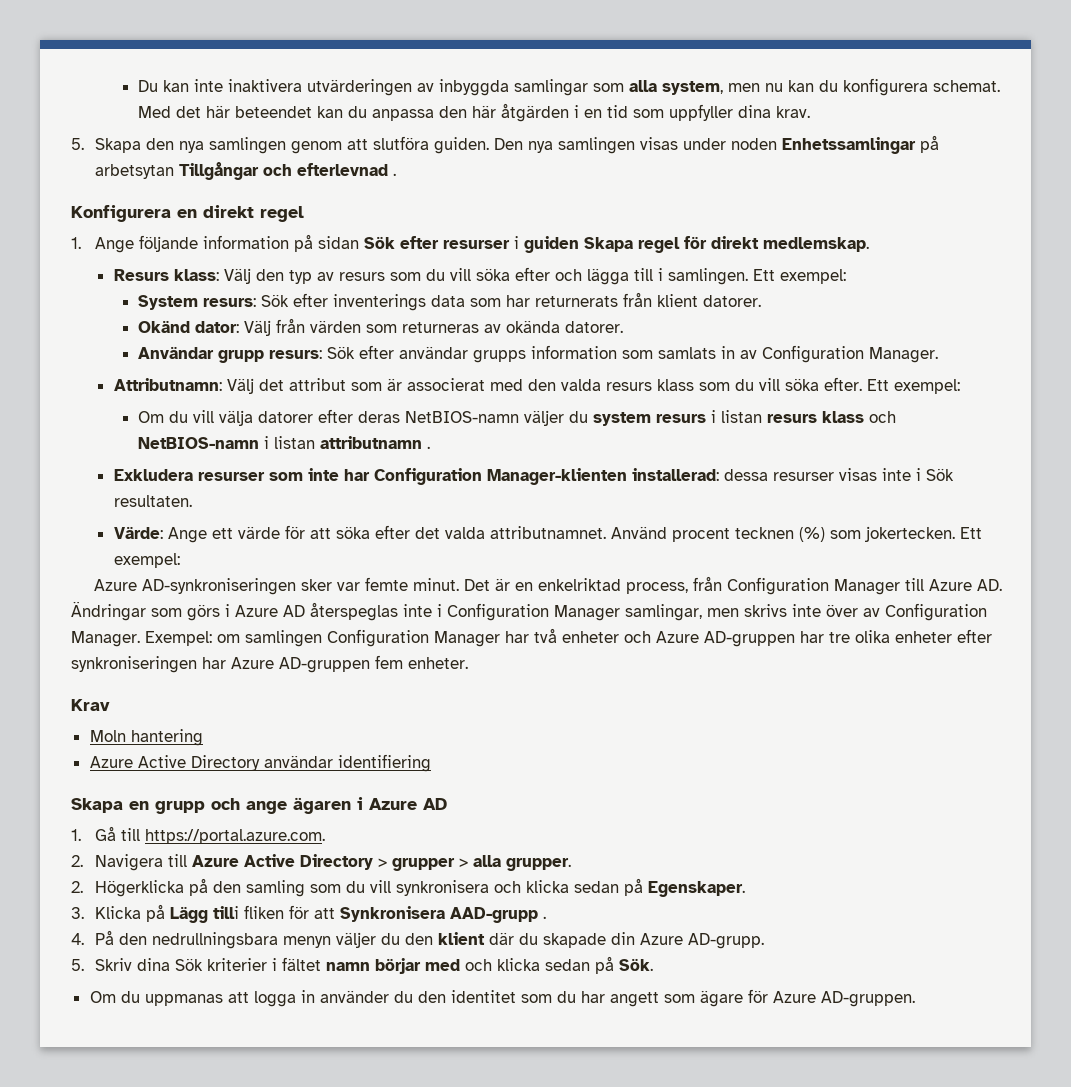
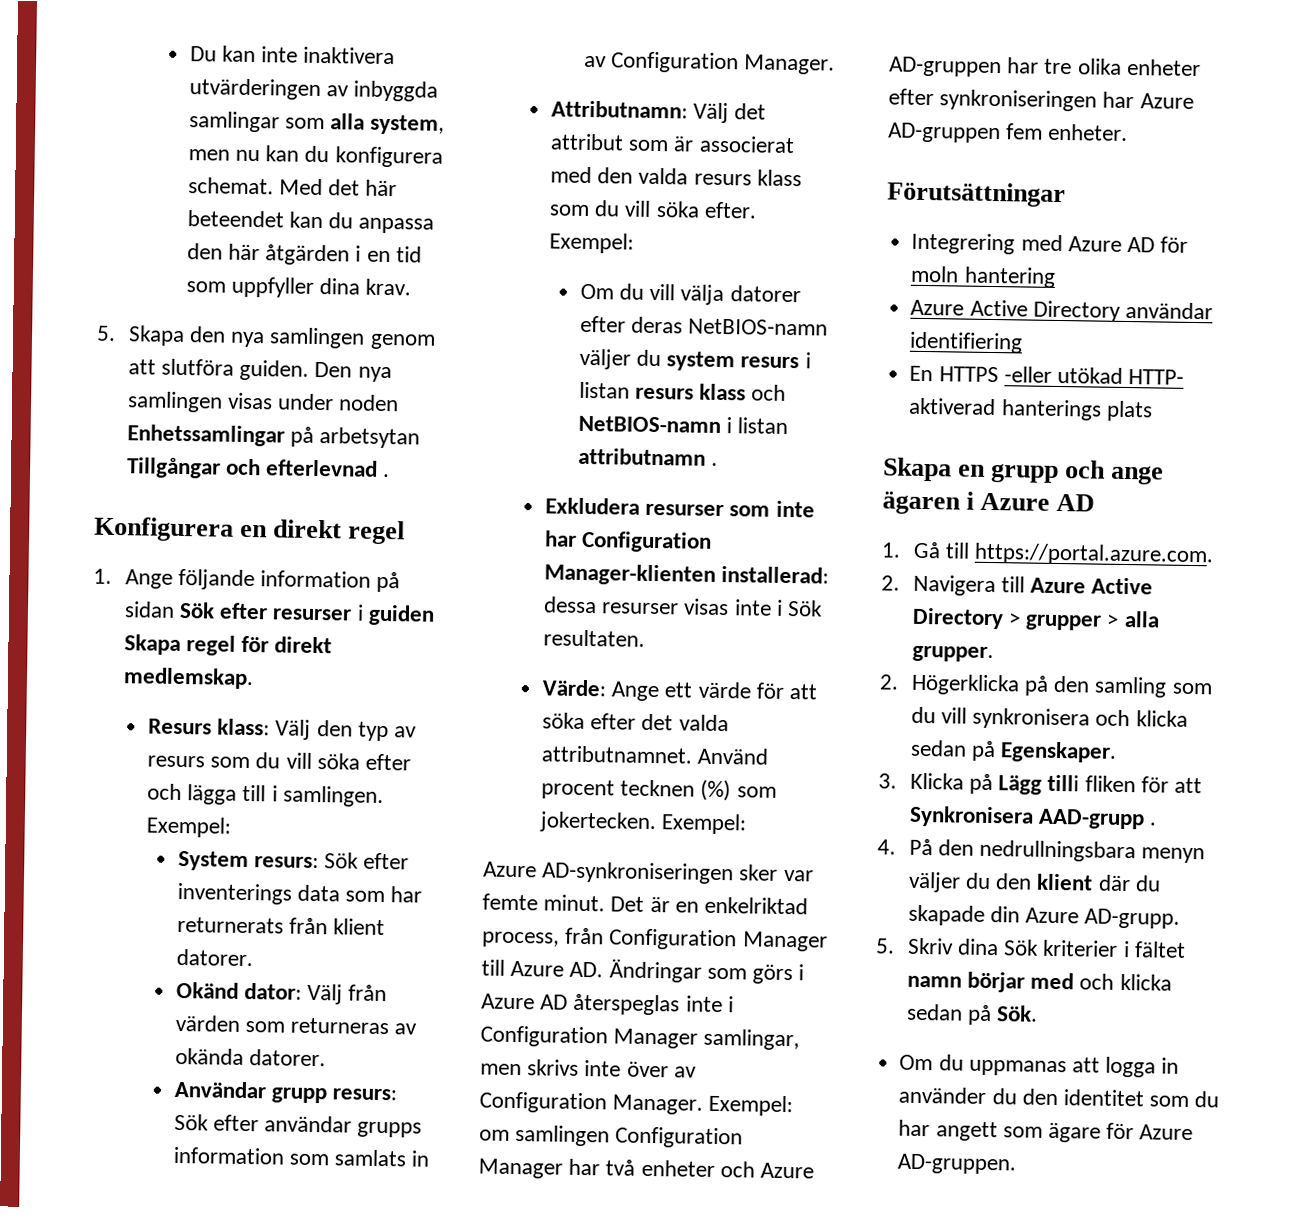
[752,269,846,284] Ett exempel: -> [145,816,231,838] Exempel:
[866,379,960,394] Ett exempel: -> [548,232,634,254] Exempel:
[959,527,982,539] [113,553,180,568] Ett exempel: -> [661,813,748,835] Exempel:
[71,699,110,711] [89,730,126,742] Krav // Moln -> [887,181,1066,208] [911,232,1189,255] [910,265,960,283] Förutsättningar // Integrering med Azure AD för moln
(431, 763) none -> [909,365,1185,385] [908,397,1153,422] // En HTTPS -eller utökad HTTP- aktiverad hanterings plats

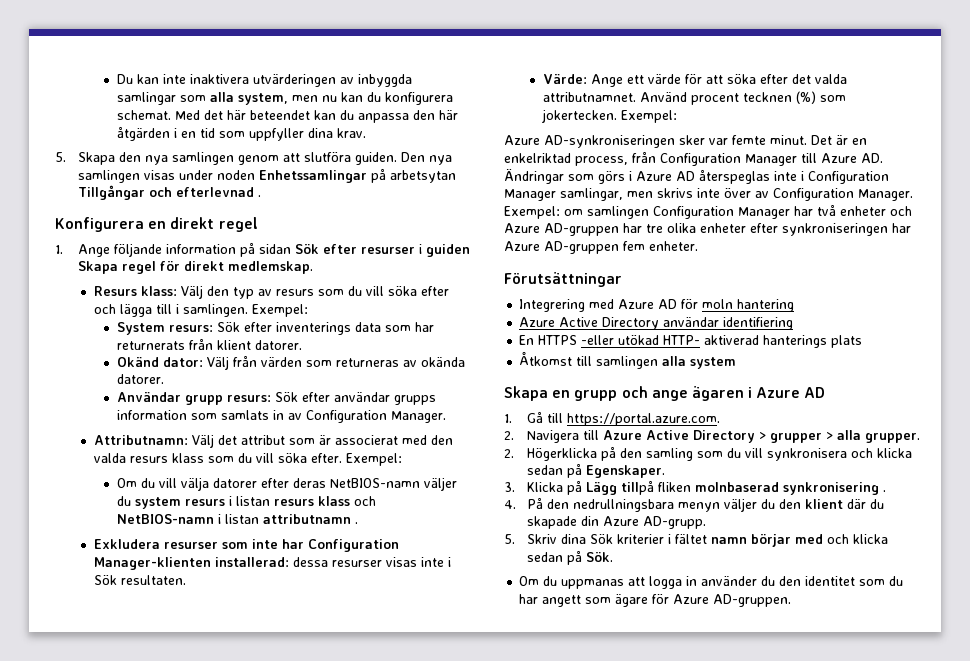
(1153, 411) none -> [519,351,737,369] // Åtkomst till samlingen alla system
[1047,774,1202,794] [908,805,1145,830] tilli fliken för att Synkronisera AAD-grupp -> [621,480,880,495] tillpå fliken molnbaserad synkronisering

